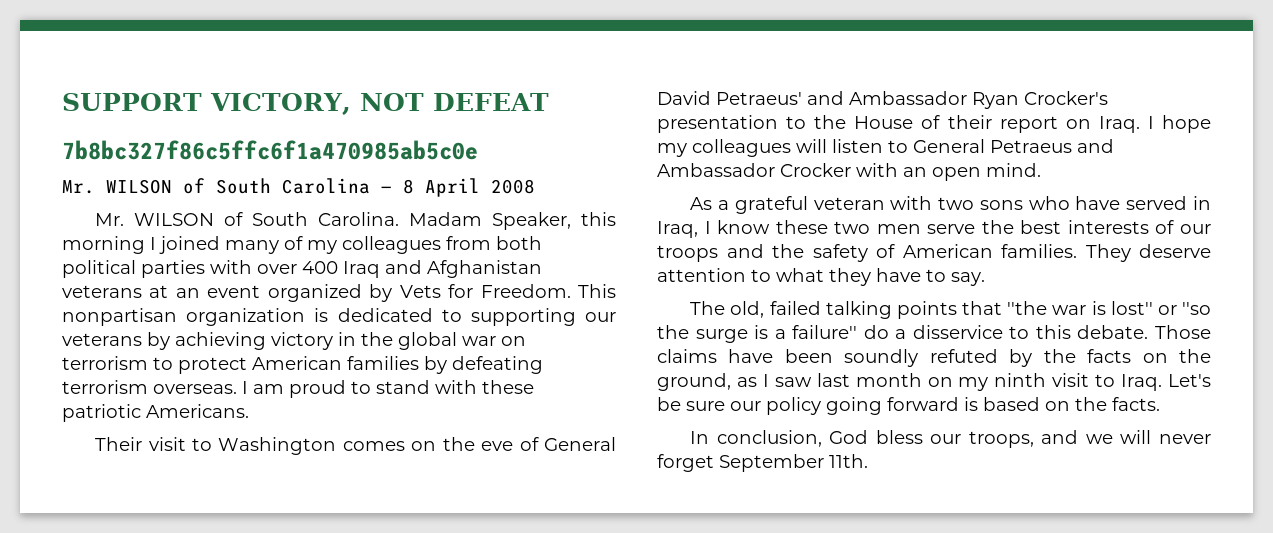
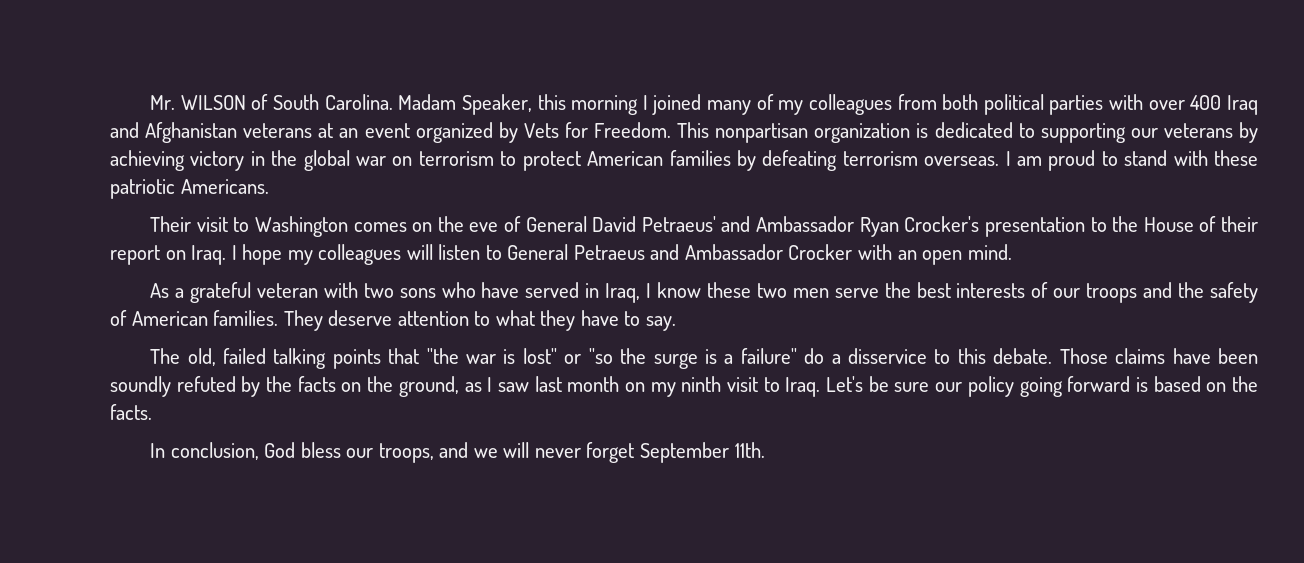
[62,93,549,115] [62,140,478,160] [62,178,535,197] SUPPORT VICTORY, NOT DEFEAT // 7b8bc327f86c5ffc6f1a470985ab5c0e // Mr. WILSON of South Carolina — 8 April 2008 // -> (150, 102) none

